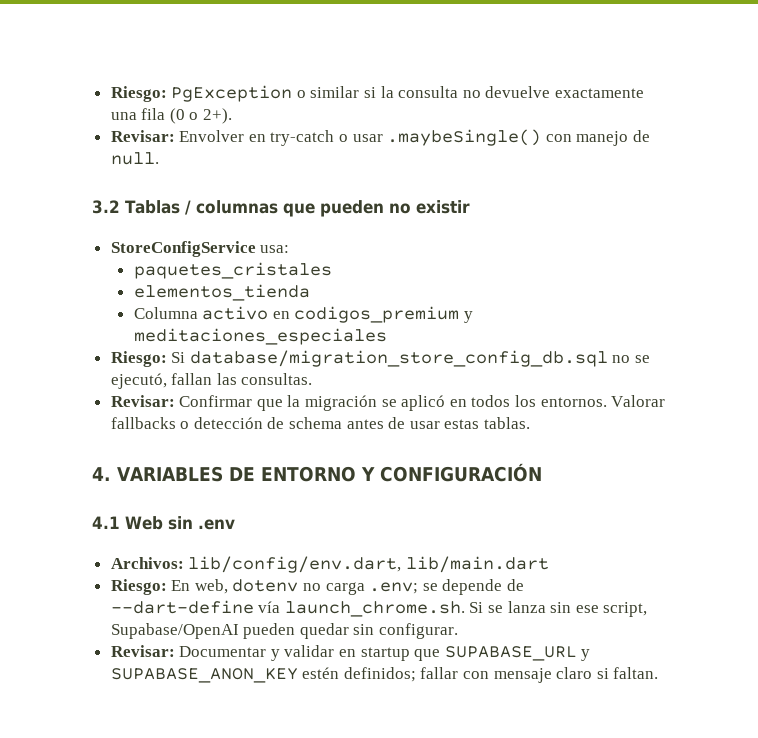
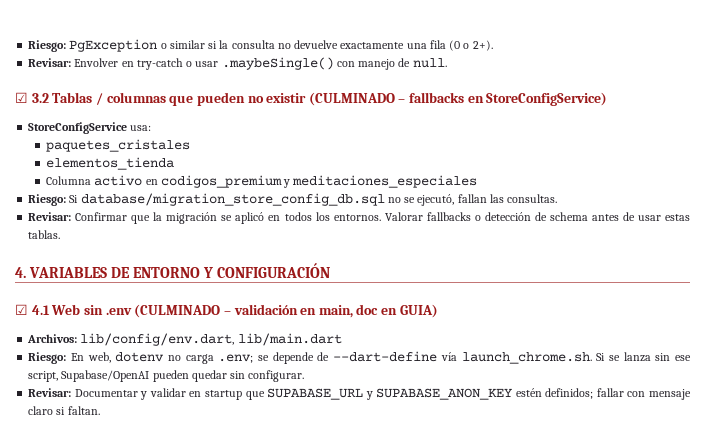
(159, 158) none -> [15,92,28,103] ☑
(470, 207) none -> [308,92,608,106] (CULMINADO – fallbacks en StoreConfigService)
(542, 472) none -> [15,304,28,315] ☑
(235, 524) none -> [134,304,438,318] (CULMINADO – validación en main, doc en GUIA)

